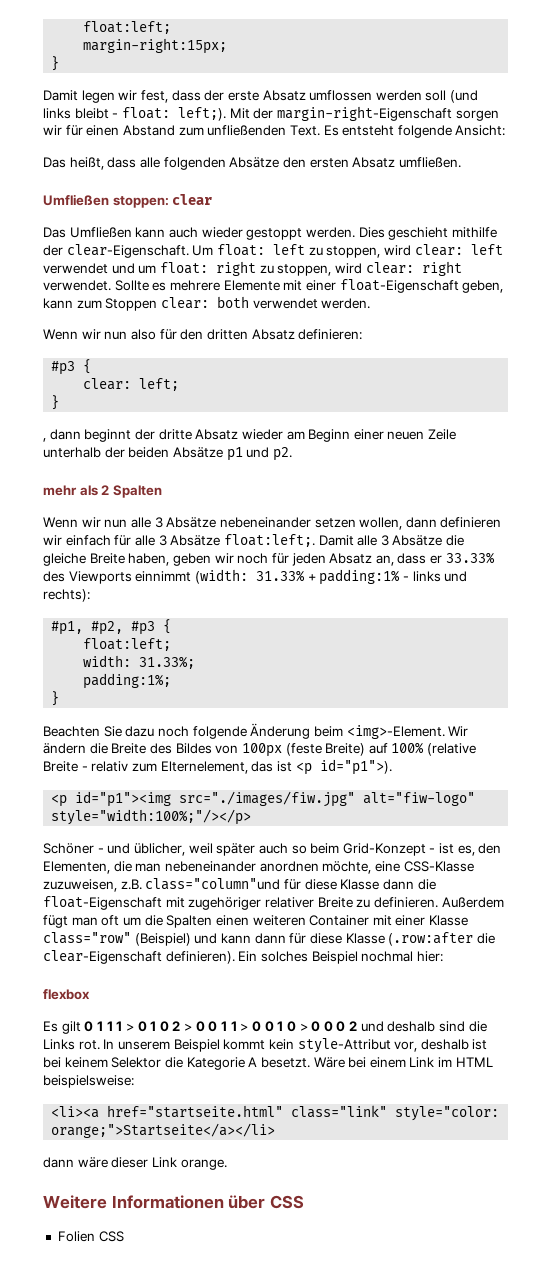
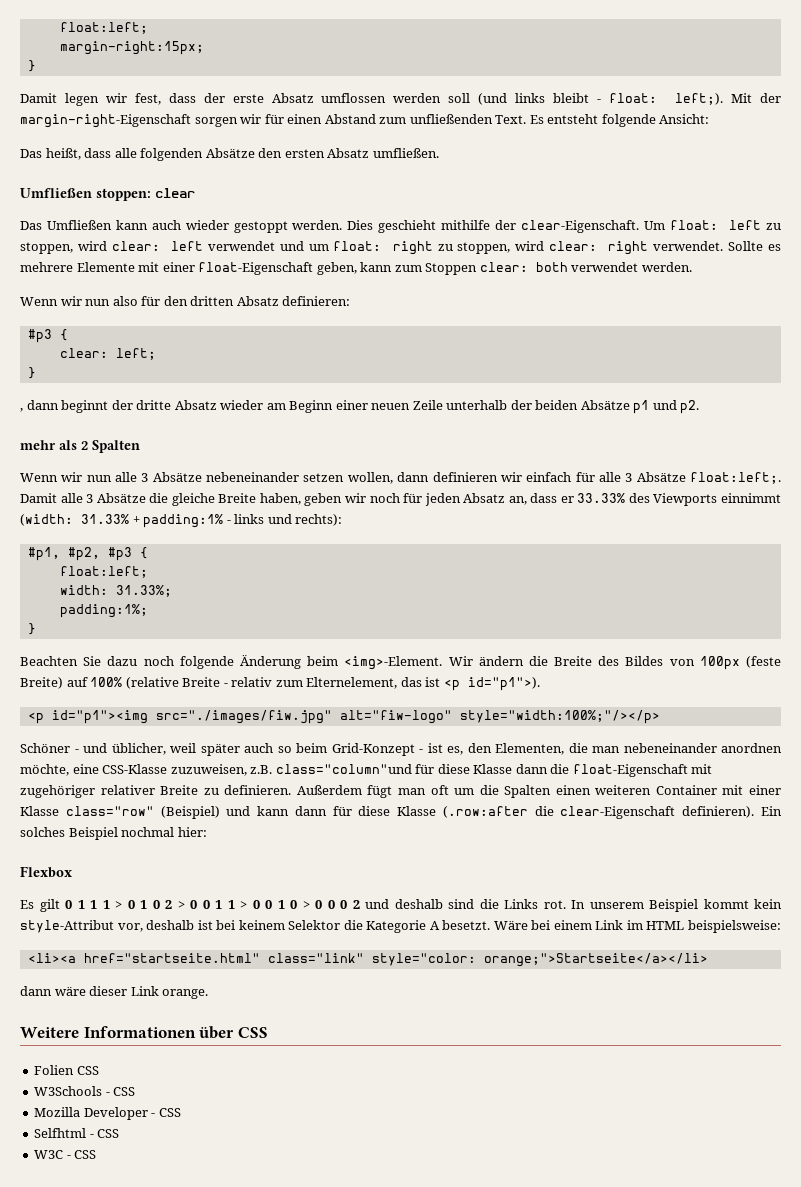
[43,989,90,1000] flexbox -> [20,866,72,878] Flexbox
(124, 1236) none -> [34,1086,136,1096] [34,1107,181,1120] [34,1128,120,1138] [34,1150,97,1159] // W3Schools - CSS // Mozilla Developer - CSS // Selfhtml - CSS // W3C - CSS

